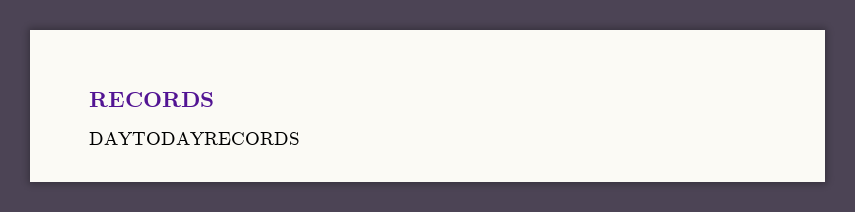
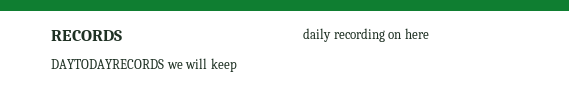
(300, 138) none -> [166,58,237,72] [303,28,429,42] we will keep daily recording on here

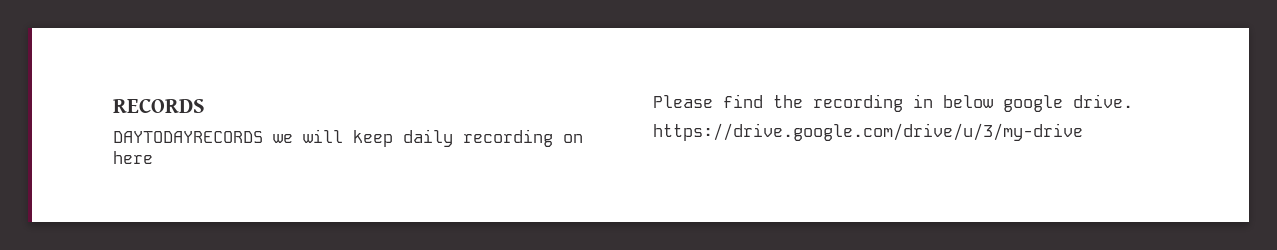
(429, 33) none -> [653,94,1133,112] [653,123,1083,141] // Please find the recording in below google drive. // https://drive.google.com/drive/u/3/my-drive

